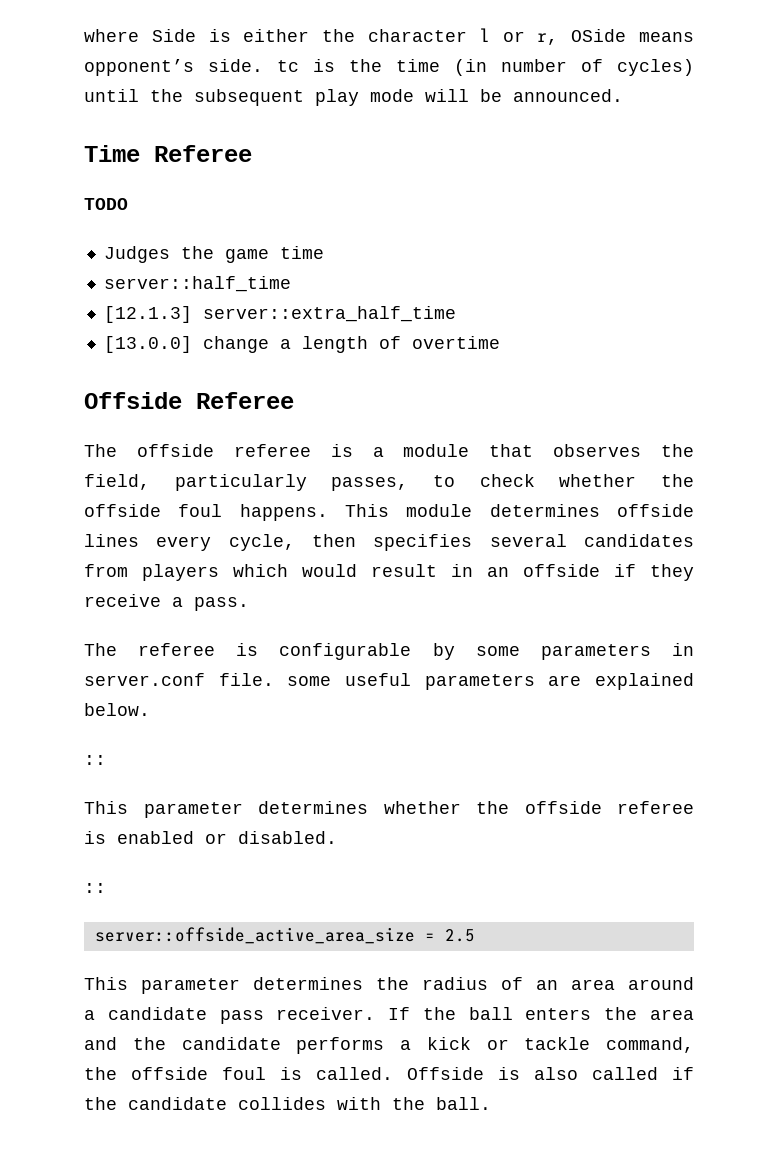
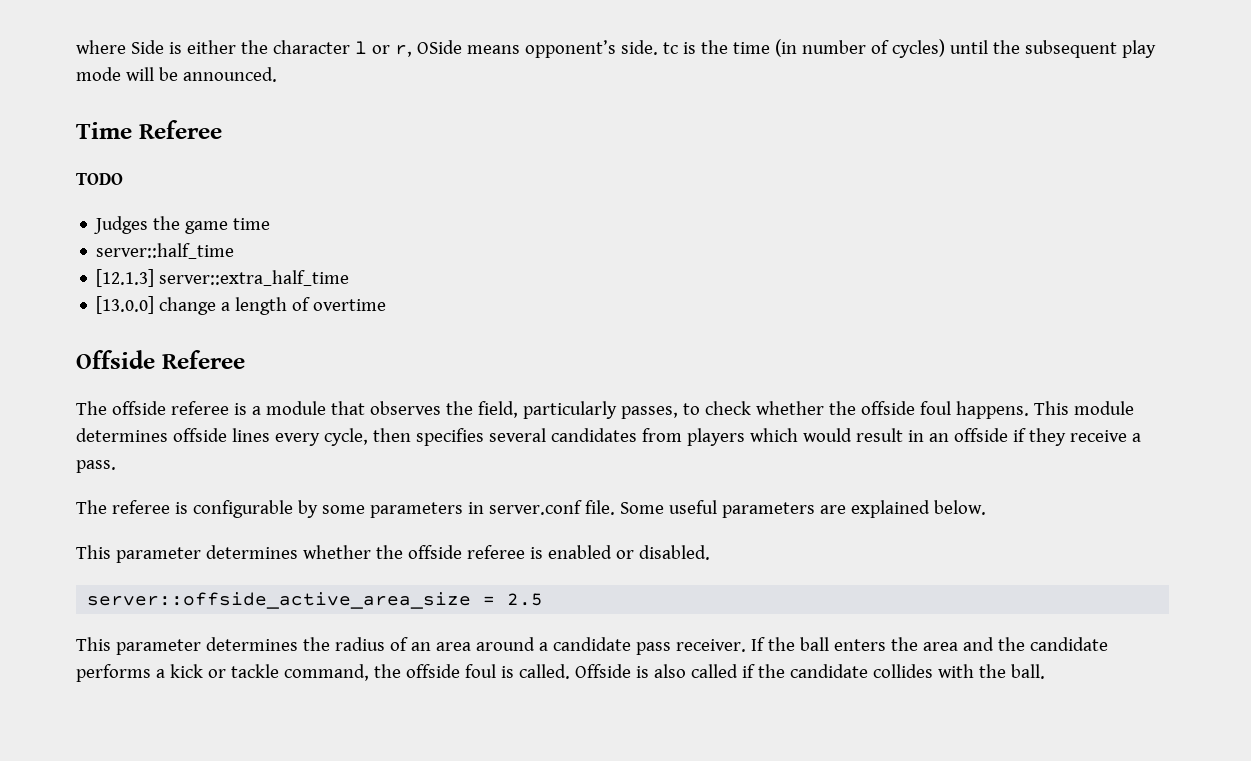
[287,676,332,686] some -> [619,502,664,514] Some
[84,755,106,765] // :: -> (986, 507) none
[84,883,106,893] // :: -> (710, 552) none

